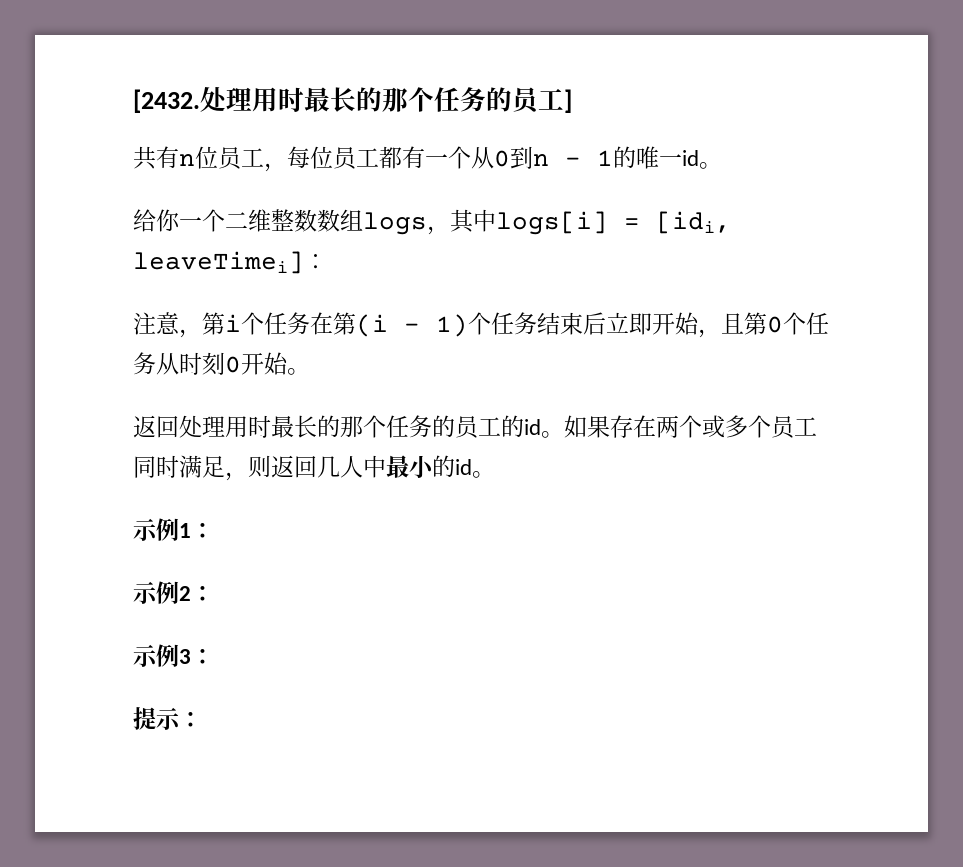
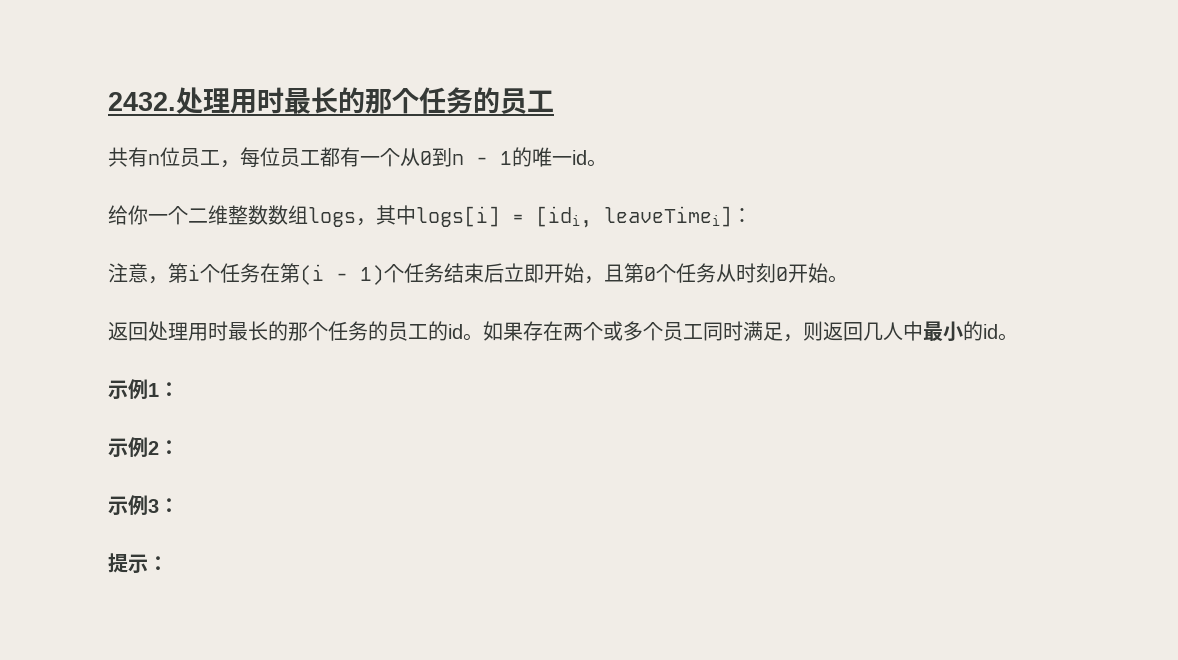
[133,86,572,114] [2432.处理用时最长的那个任务的员工] -> [108,87,554,114] 2432.处理用时最长的那个任务的员工

